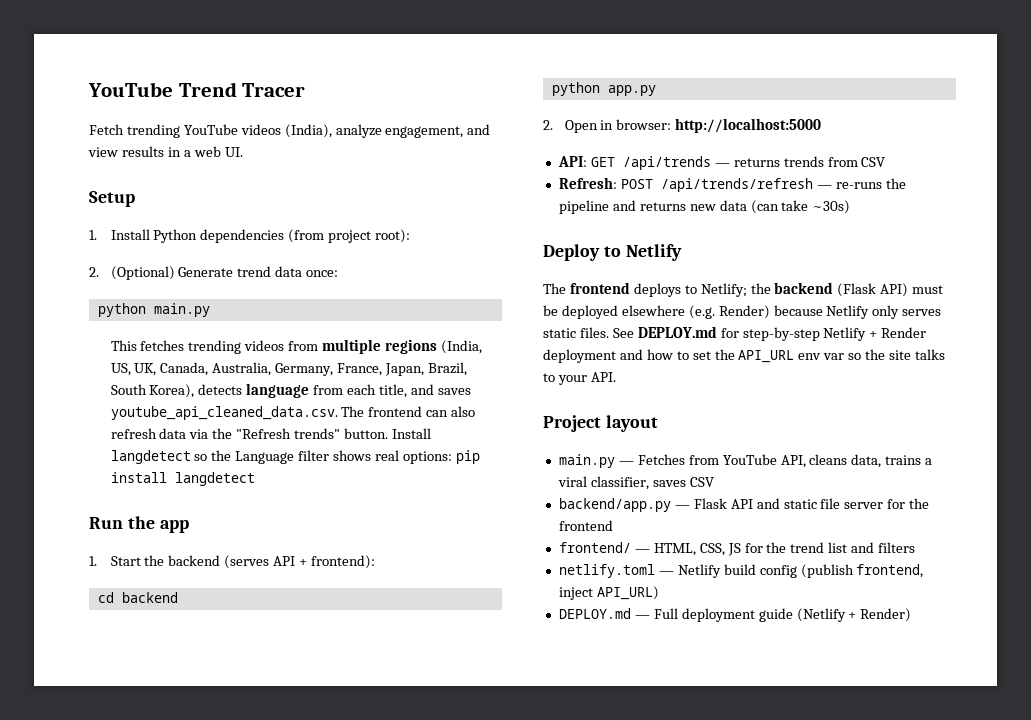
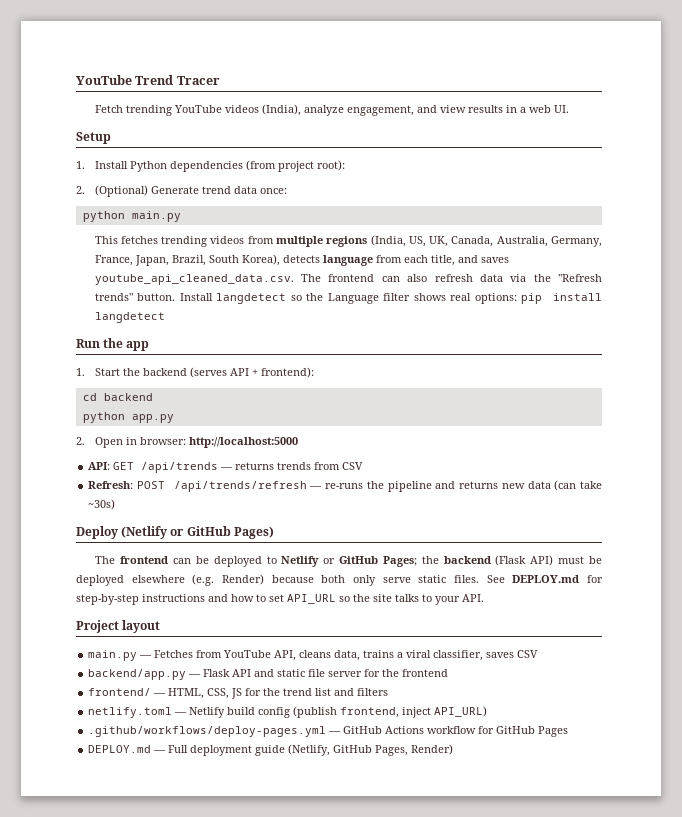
[603,244,682,261] [543,282,747,297] to Netlify // The frontend deploys to Netlify; -> [121,526,274,539] [95,556,417,567] (Netlify or GitHub Pages) // The frontend can be deployed to Netlify or GitHub Pages;
[826,305,942,319] Netlify only serves -> [321,575,411,586] both only serve
[823,327,927,341] [543,349,845,363] Netlify + Render deployment and how to set the API_URL env var -> [142,594,336,604] instructions and how to set API_URL
(659, 593) none -> [88,726,569,737] // .github/workflows/deploy-pages.yml — GitHub Actions workflow for GitHub Pages
[796,608,857,622] (Netlify + -> [288,744,409,756] (Netlify, GitHub Pages,

